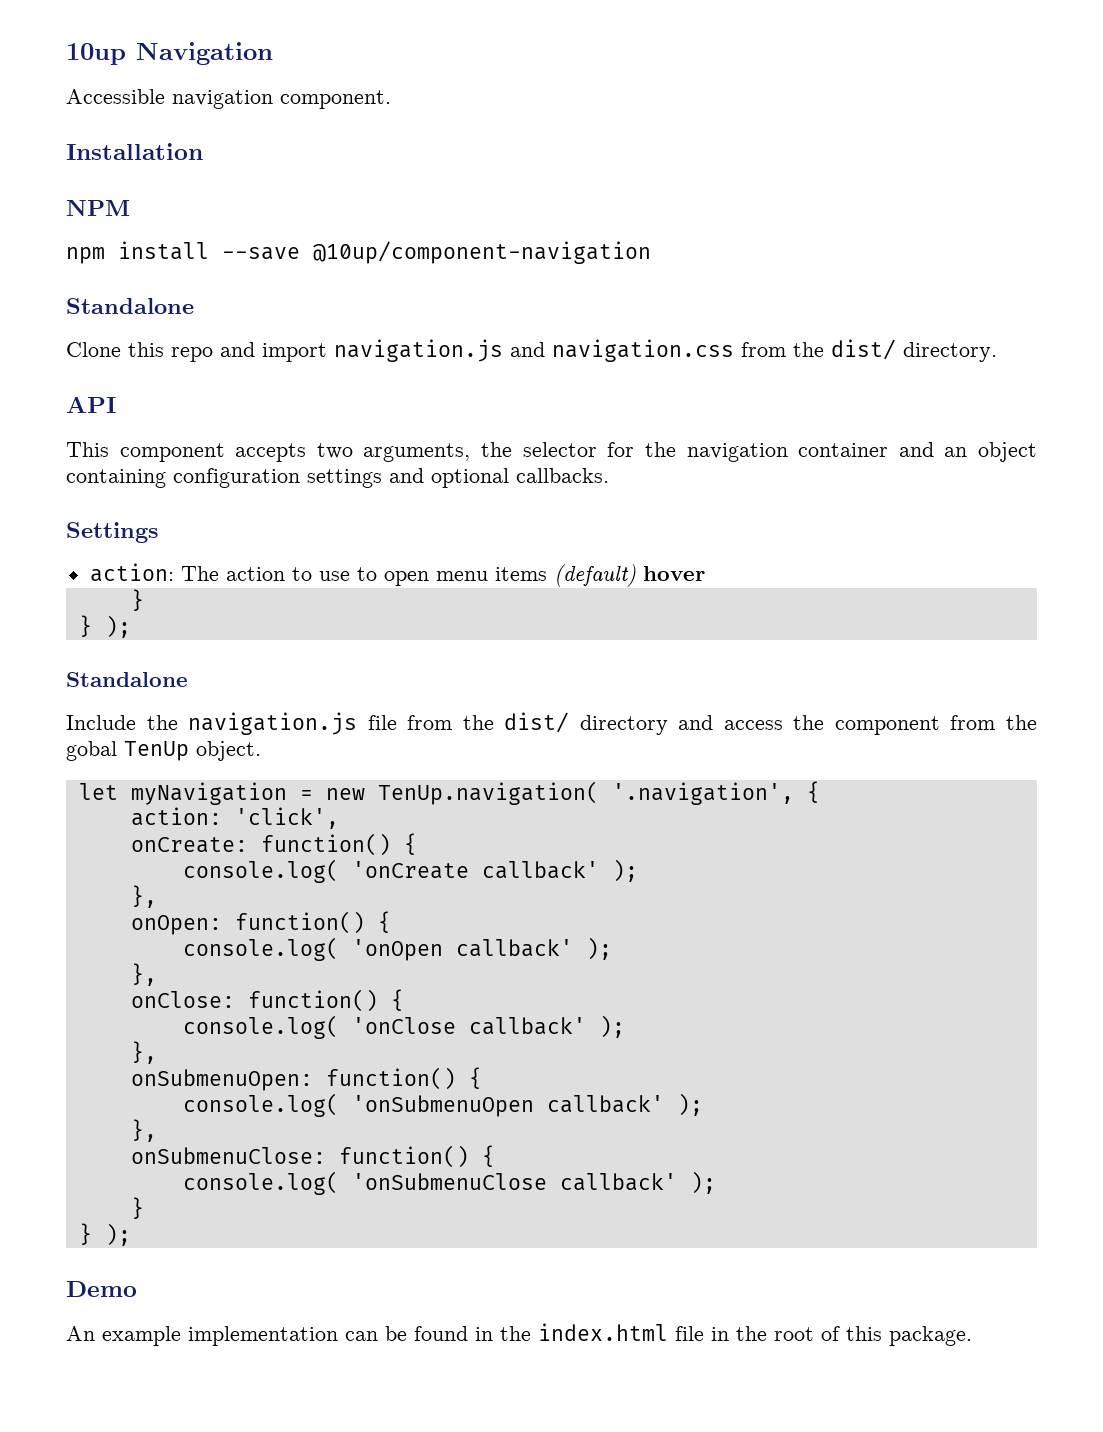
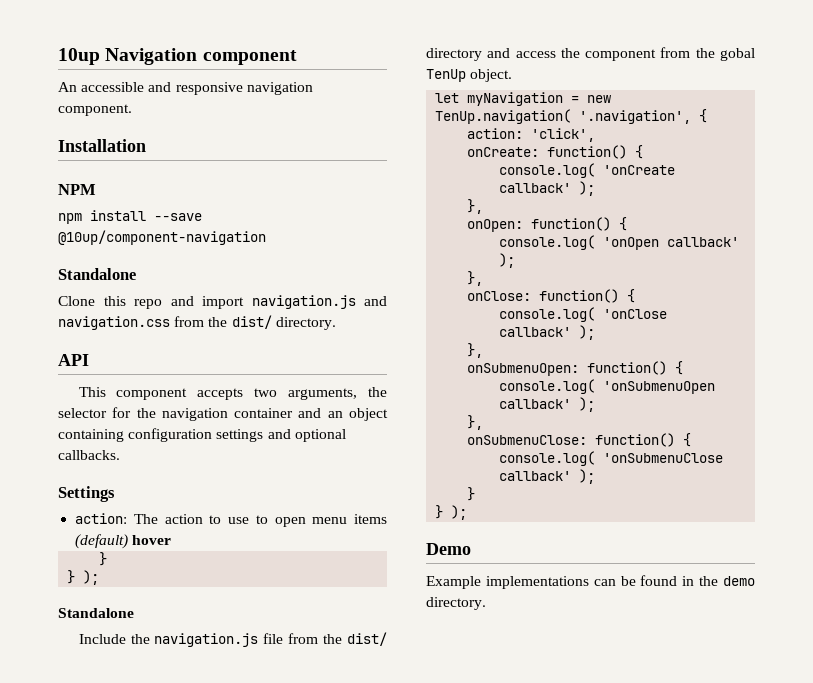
[66,89,165,104] // Accessible -> [202,50,297,65] [58,82,243,95] component // An accessible and responsive
[66,1326,338,1346] An example implementation -> [426,576,589,589] Example implementations
[538,1323,972,1346] index.html file in the root of this package. -> [723,576,755,586] [426,597,486,610] demo directory.

